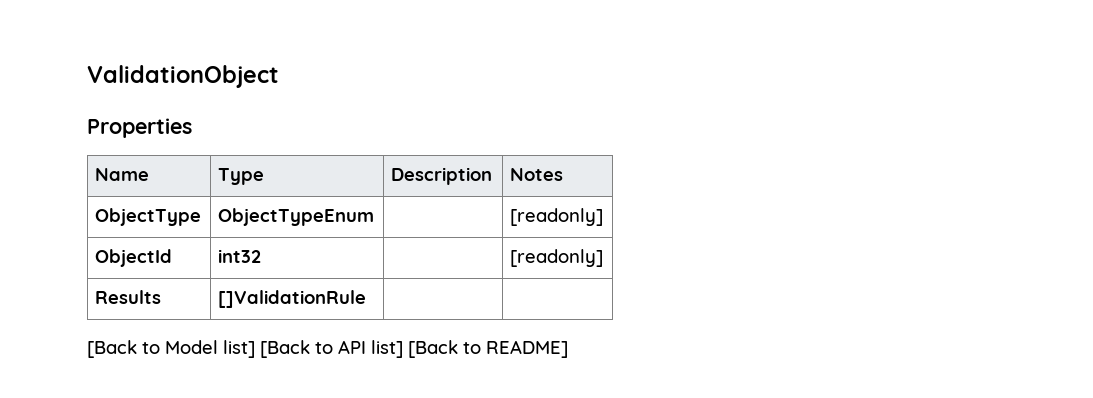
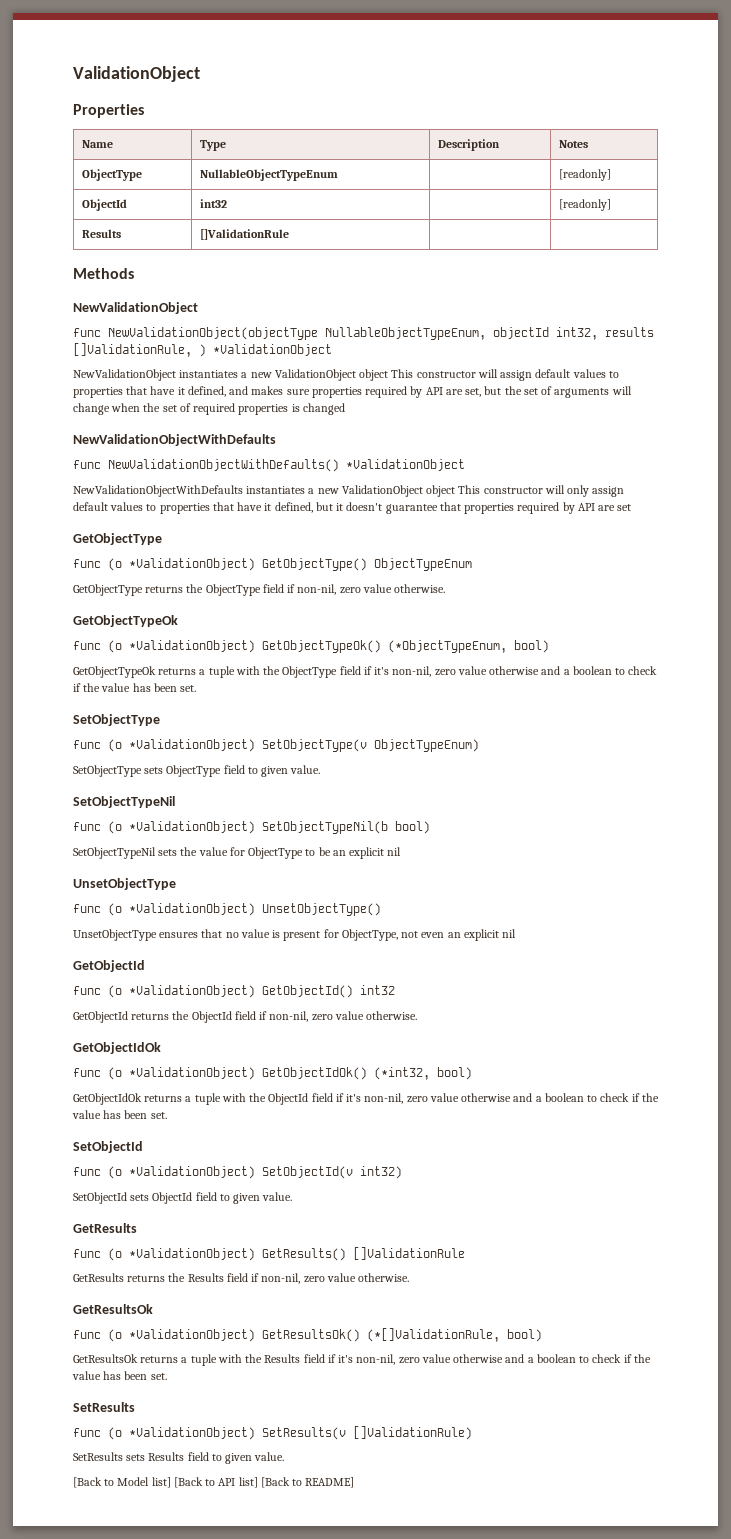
[218,208,375,226] ObjectTypeEnum -> [199,169,338,181] NullableObjectTypeEnum
(367, 299) none -> [73,268,134,279] [73,302,198,314] [73,327,654,340] [73,343,332,357] [73,369,619,381] [73,386,632,398] [73,403,345,415] [73,434,276,446] [73,459,465,472] [73,485,625,497] [73,502,632,514] [73,533,162,545] [73,558,472,571] [73,584,446,596] [73,615,178,627] [73,640,549,653] [73,666,658,678] [73,683,197,692] [73,714,160,726] [73,739,479,752] [73,765,321,777] [73,796,175,808] [73,821,430,834] [73,847,402,859] [73,878,176,890] [73,903,381,916] [73,929,517,941] [73,960,145,972] [73,985,395,998] [73,1011,418,1023] [73,1042,161,1054] [73,1067,472,1080] [73,1093,659,1105] [72,1110,167,1119] [73,1141,143,1153] [73,1166,402,1179] [73,1192,293,1204] [73,1223,137,1233] [73,1247,465,1261] [73,1273,410,1284] [73,1304,153,1314] [73,1328,542,1342] [73,1354,651,1366] [72,1371,167,1380] [73,1402,135,1412] [73,1426,472,1440] [73,1452,285,1464] // Methods // NewValidationObject // func NewValidationObject(objectType NullableObjectTypeEnum, objectId int32, results []ValidationRule, ) *ValidationObject // NewValidationObject instantiates a new ValidationObject object This constructor will assign default values to properties that have it defined, and makes sure properties required by API are set, but the set of arguments will change when the set of required properties is changed // NewValidationObjectWithDefaults // func NewValidationObjectWithDefaults() *ValidationObject // NewValidationObjectWithDefaults instantiates a new ValidationObject object This constructor will only assign default values to properties that have it defined, but it doesn't guarantee that properties required by API are set // GetObjectType // func (o *ValidationObject) GetObjectType() ObjectTypeEnum // GetObjectType returns the ObjectType field if non-nil, zero value otherwise. // GetObjectTypeOk // func (o *ValidationObject) GetObjectTypeOk() (*ObjectTypeEnum, bool) // GetObjectTypeOk returns a tuple with the ObjectType field if it's non-nil, zero value otherwise and a boolean to check if the value has been set. // SetObjectType // func (o *ValidationObject) SetObjectType(v ObjectTypeEnum) // SetObjectType sets ObjectType field to given value. // SetObjectTypeNil // func (o *ValidationObject) SetObjectTypeNil(b bool) // SetObjectTypeNil sets the value for ObjectType to be an explicit nil // UnsetObjectType // func (o *ValidationObject) UnsetObjectType() // UnsetObjectType ensures that no value is present for ObjectType, not even an explicit nil // GetObjectId // func (o *ValidationObject) GetObjectId() int32 // GetObjectId returns the ObjectId field if non-nil, zero value otherwise. // GetObjectIdOk // func (o *ValidationObject) GetObjectIdOk() (*int32, bool) // GetObjectIdOk returns a tuple with the ObjectId field if it's non-nil, zero value otherwise and a boolean to check if the value has been set. // SetObjectId // func (o *ValidationObject) SetObjectId(v int32) // SetObjectId sets ObjectId field to given value. // GetResults // func (o *ValidationObject) GetResults() []ValidationRule // GetResults returns the Results field if non-nil, zero value otherwise. // GetResultsOk // func (o *ValidationObject) GetResultsOk() (*[]ValidationRule, bool) // GetResultsOk returns a tuple with the Results field if it's non-nil, zero value otherwise and a boolean to check if the value has been set. // SetResults // func (o *ValidationObject) SetResults(v []ValidationRule) // SetResults sets Results field to given value.

